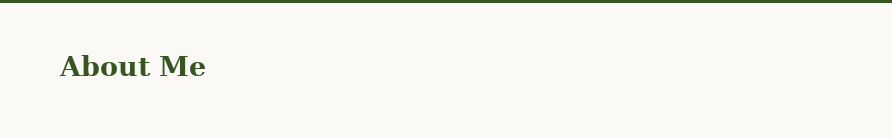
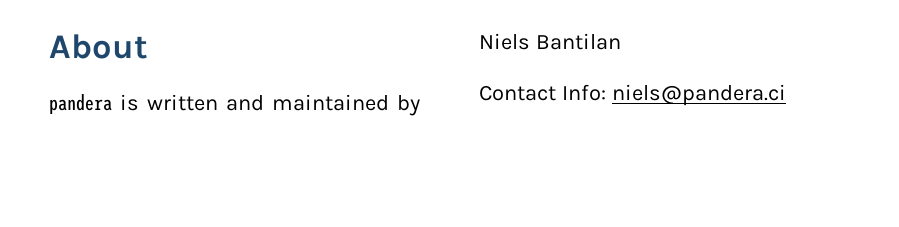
[159,56,206,76] Me -> [49,94,420,116] [479,33,621,50] [479,84,786,106] // pandera is written and maintained by Niels Bantilan // Contact Info: niels@pandera.ci

